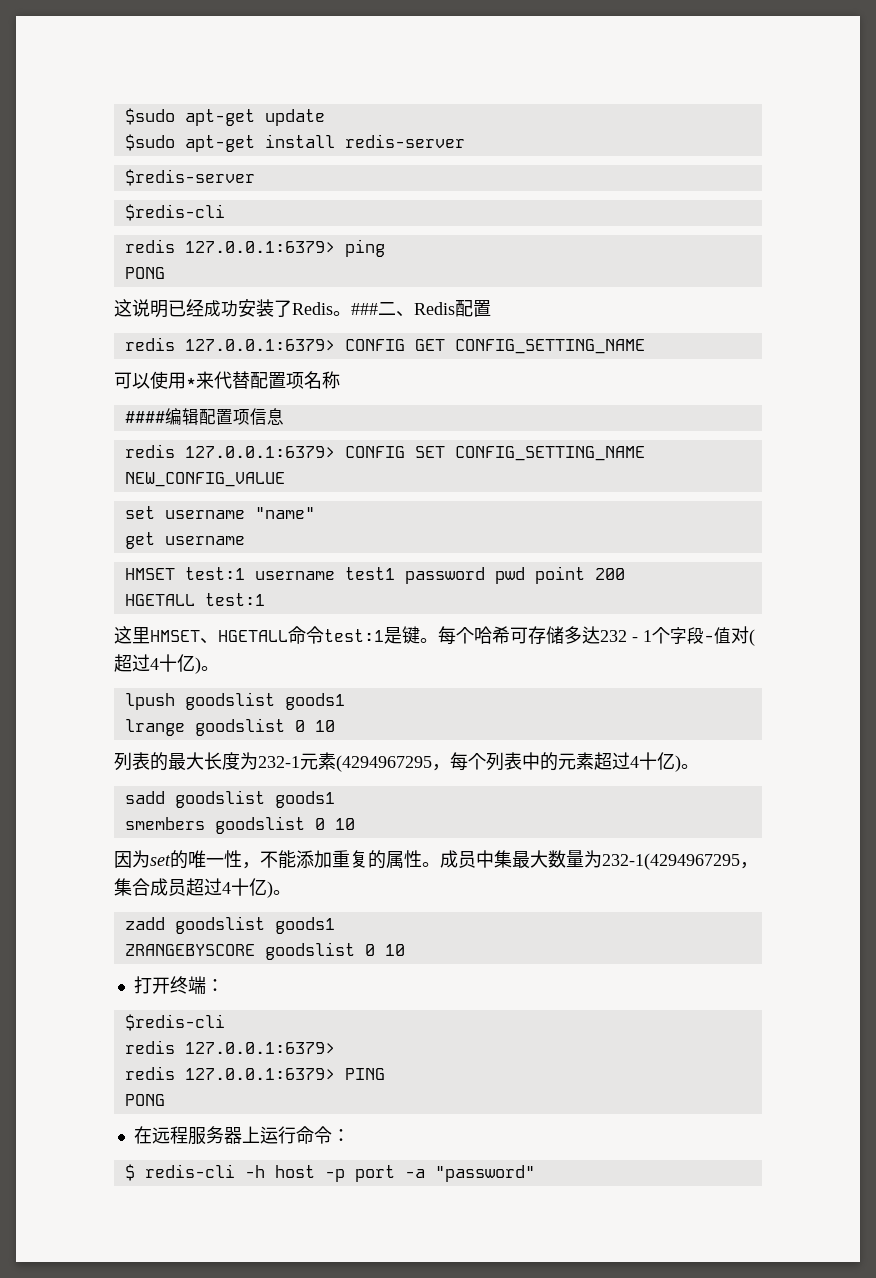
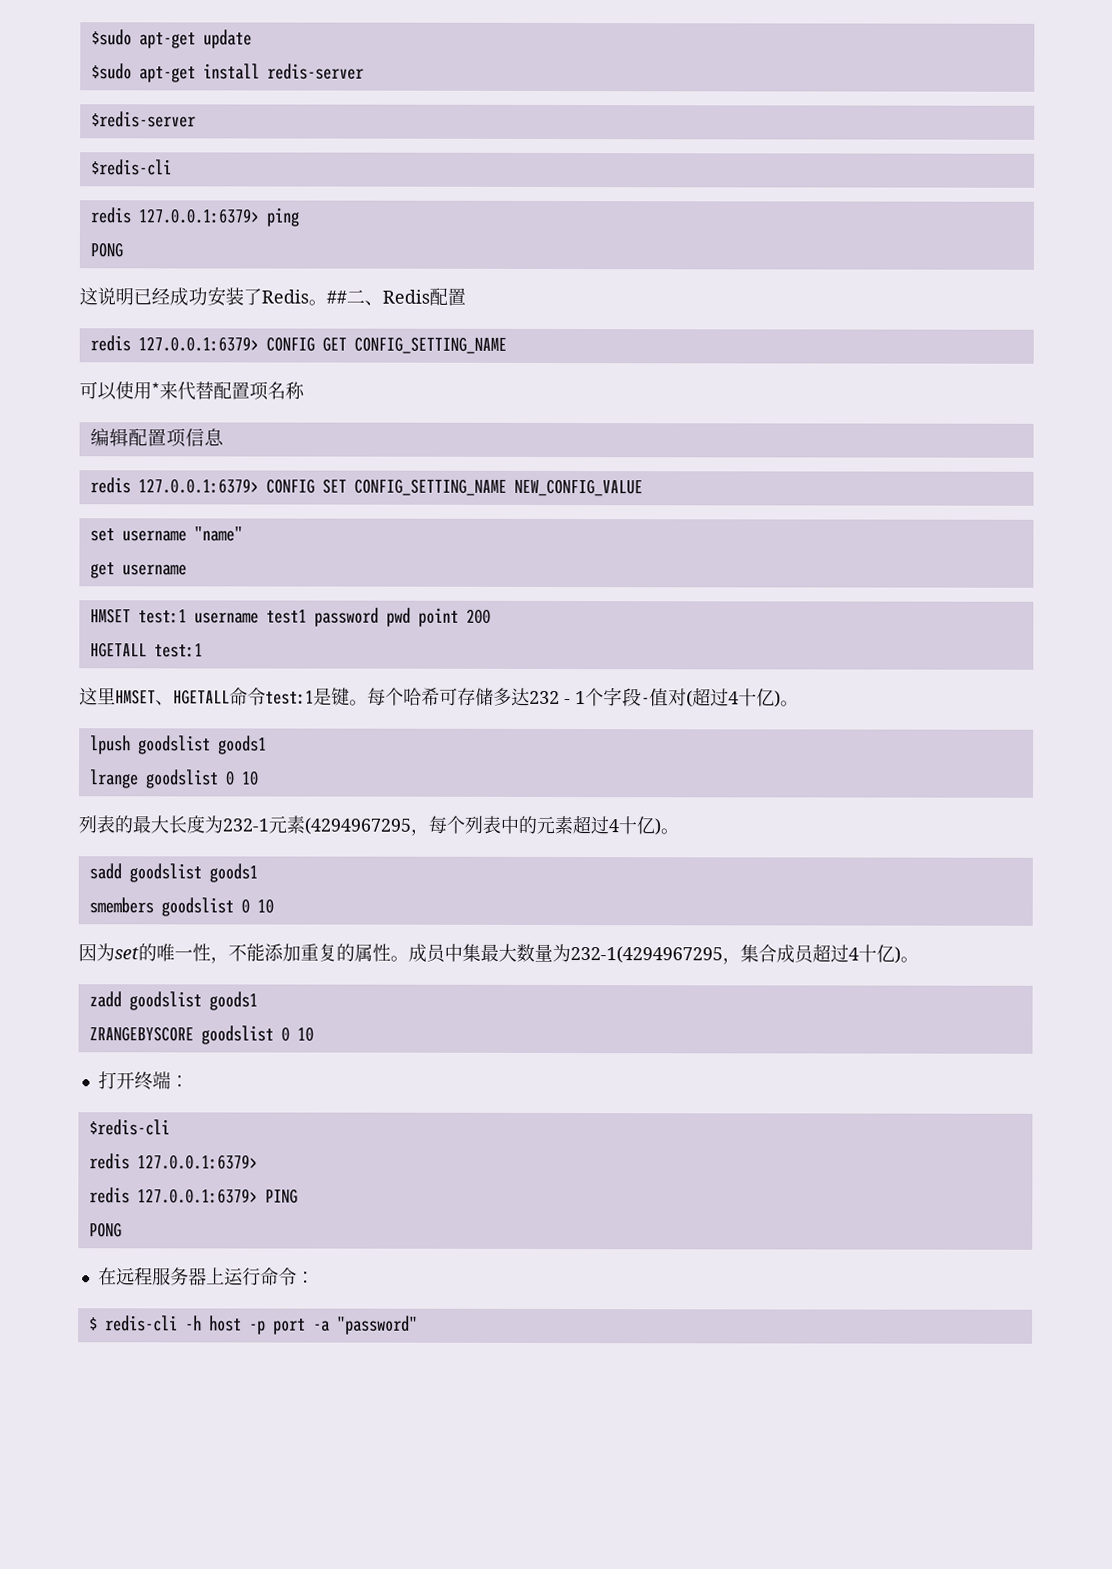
[351,303,378,315] ### -> [326,290,347,304] ##
[124,411,165,423] #### -> (305, 390) none

